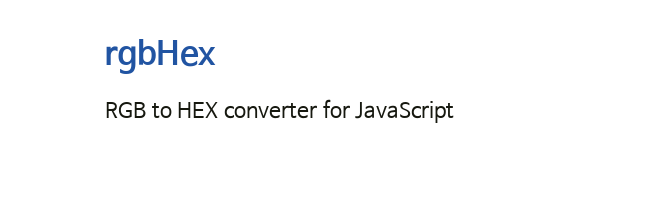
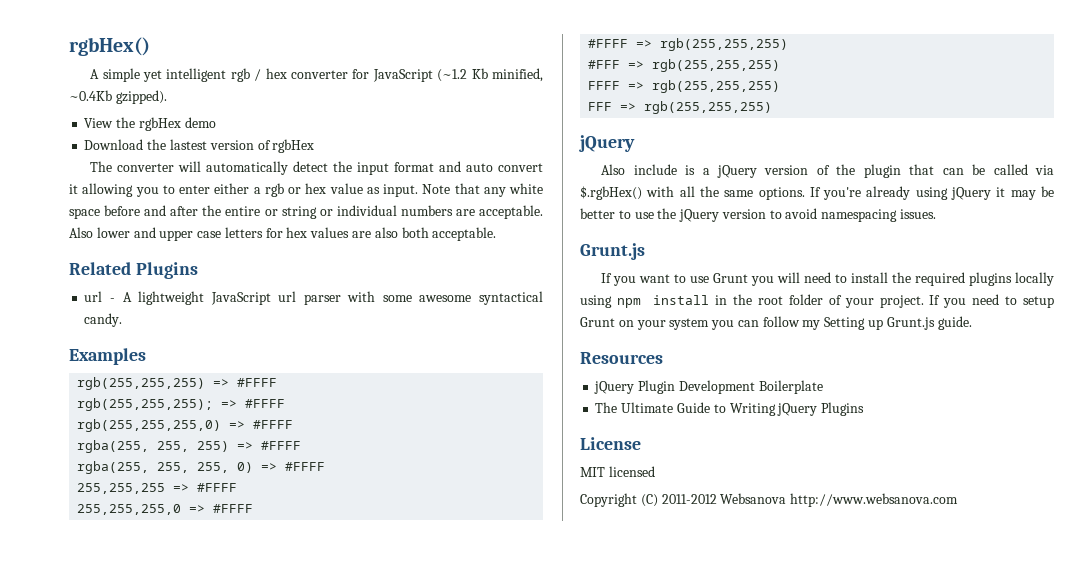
[105,39,216,74] [105,99,455,123] rgbHex // RGB to HEX converter for JavaScript -> [69,37,150,56] [90,68,543,82] [69,90,167,104] [84,117,216,131] [84,139,315,153] [90,161,543,175] [69,183,543,197] [69,205,543,219] [69,227,497,241] [69,262,198,279] [84,291,543,305] [84,313,123,327] [69,348,146,365] [77,377,278,390] [77,398,286,411] [77,419,294,432] [77,440,302,453] [77,461,326,474] [77,483,238,494] [77,504,254,515] [588,38,789,51] [588,59,781,72] [588,80,781,93] [588,101,773,114] [579,135,635,152] [601,164,1054,178] [580,186,1054,200] [580,208,937,222] [580,243,645,260] [601,272,1054,286] [580,294,1054,308] [580,316,972,330] [580,352,663,364] [594,380,823,394] [595,402,865,416] [580,437,641,450] [580,466,655,477] [580,493,959,507] rgbHex() // A simple yet intelligent rgb / hex converter for JavaScript (~1.2 Kb minified, ~0.4Kb gzipped). // View the rgbHex demo // Download the lastest version of rgbHex // The converter will automatically detect the input format and auto convert it allowing you to enter either a rgb or hex value as input. Note that any white space before and after the entire or string or individual numbers are acceptable. Also lower and upper case letters for hex values are also both acceptable. // Related Plugins // url - A lightweight JavaScript url parser with some awesome syntactical candy. // Examples // rgb(255,255,255) => #FFFF // rgb(255,255,255); => #FFFF // rgb(255,255,255,0) => #FFFF // rgba(255, 255, 255) => #FFFF // rgba(255, 255, 255, 0) => #FFFF // 255,255,255 => #FFFF // 255,255,255,0 => #FFFF // #FFFF => rgb(255,255,255) // #FFF => rgb(255,255,255) // FFFF => rgb(255,255,255) // FFF => rgb(255,255,255) // jQuery // Also include is a jQuery version of the plugin that can be called via $.rgbHex() with all the same options. If you're already using jQuery it may be better to use the jQuery version to avoid namespacing issues. // Grunt.js // If you want to use Grunt you will need to install the required plugins locally using npm install in the root folder of your project. If you need to setup Grunt on your system you can follow my Setting up Grunt.js guide. // Resources // jQuery Plugin Development Boilerplate // The Ultimate Guide to Writing jQuery Plugins // License // MIT licensed // Copyright (C) 2011-2012 Websanova http://www.websanova.com

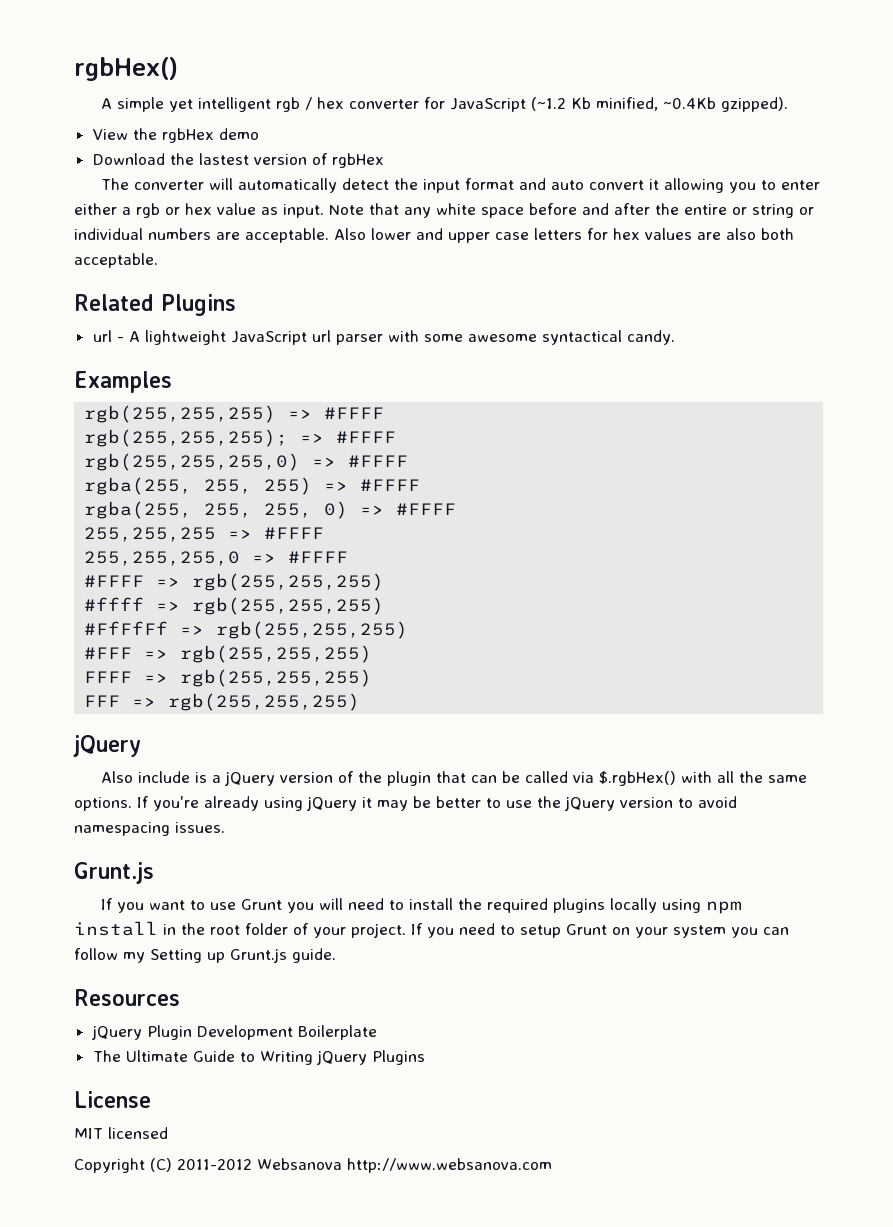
(789, 44) none -> [84,597,385,615] [84,621,409,639] // #ffff => rgb(255,255,255) // #FfFfFf => rgb(255,255,255)

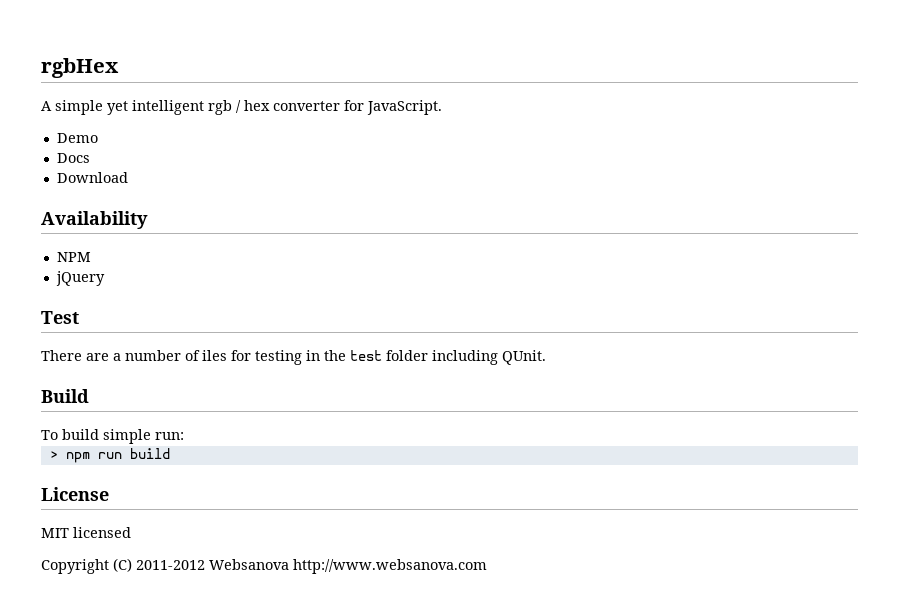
[74,57,178,81] rgbHex() -> [41,58,119,78] rgbHex
[450,97,789,112] [92,128,259,143] [92,153,384,168] [101,178,821,193] [74,203,814,218] [74,228,794,243] [74,253,158,268] [74,294,236,316] [92,330,675,345] [74,371,172,393] [84,405,385,423] [84,429,397,447] [84,453,409,471] [84,477,421,495] [84,501,457,519] [84,527,325,542] [84,551,349,566] [84,573,385,591] [84,597,385,615] [84,621,409,639] [84,645,373,663] [84,669,373,687] [84,693,361,711] [73,735,141,757] [101,771,808,786] [74,796,737,811] [74,822,225,836] [74,862,154,884] [101,898,743,914] [74,921,789,938] [74,948,336,963] [74,989,180,1006] [90,1025,377,1040] [92,1050,425,1065] JavaScript (~1.2 Kb minified, ~0.4Kb gzipped). // View the rgbHex demo // Download the lastest version of rgbHex // The converter will automatically detect the input format and auto convert it allowing you to enter either a rgb or hex value as input. Note that any white space before and after the entire or string or individual numbers are acceptable. Also lower and upper case letters for hex values are also both acceptable. // Related Plugins // url - A lightweight JavaScript url parser with some awesome syntactical candy. // Examples // rgb(255,255,255) => #FFFF // rgb(255,255,255); => #FFFF // rgb(255,255,255,0) => #FFFF // rgba(255, 255, 255) => #FFFF // rgba(255, 255, 255, 0) => #FFFF // 255,255,255 => #FFFF // 255,255,255,0 => #FFFF // #FFFF => rgb(255,255,255) // #ffff => rgb(255,255,255) // #FfFfFf => rgb(255,255,255) // #FFF => rgb(255,255,255) // FFFF => rgb(255,255,255) // FFF => rgb(255,255,255) // jQuery // Also include is a jQuery version of the plugin that can be called via $.rgbHex() with all the same options. If you're already using jQuery it may be better to use the jQuery version to avoid namespacing issues. // Grunt.js // If you want to use Grunt you will need to install the required plugins locally using npm install in the root folder of your project. If you need to setup Grunt on your system you can follow my Setting up Grunt.js guide. // Resources // jQuery Plugin Development Boilerplate // The Ultimate Guide to Writing jQuery Plugins -> [367,100,442,115] [56,133,98,143] [56,153,90,163] [56,172,128,183] [41,211,148,229] [56,252,91,262] [55,271,105,286] [41,311,79,324] [41,350,546,365] [41,389,89,403] [41,429,184,444] [49,448,170,463] JavaScript. // Demo // Docs // Download // Availability // NPM // jQuery // Test // There are a number of iles for testing in the test folder including QUnit. // Build // To build simple run: // > npm run build

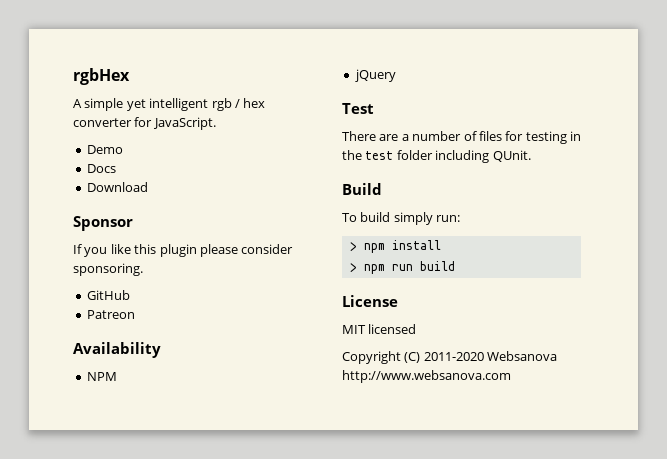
(128, 177) none -> [73,216,133,231] [73,244,294,257] [73,263,143,276] [86,290,130,300] [86,310,135,319] // Sponsor // If you like this plugin please consider sponsoring. // GitHub // Patreon
[202,350,227,361] iles -> [478,131,502,141] files
[103,429,151,444] simple -> [393,212,433,225] simply
(184, 436) none -> [349,240,441,253] // > npm install
[136,560,205,570] 2011-2012 -> [423,352,484,361] 2011-2020

